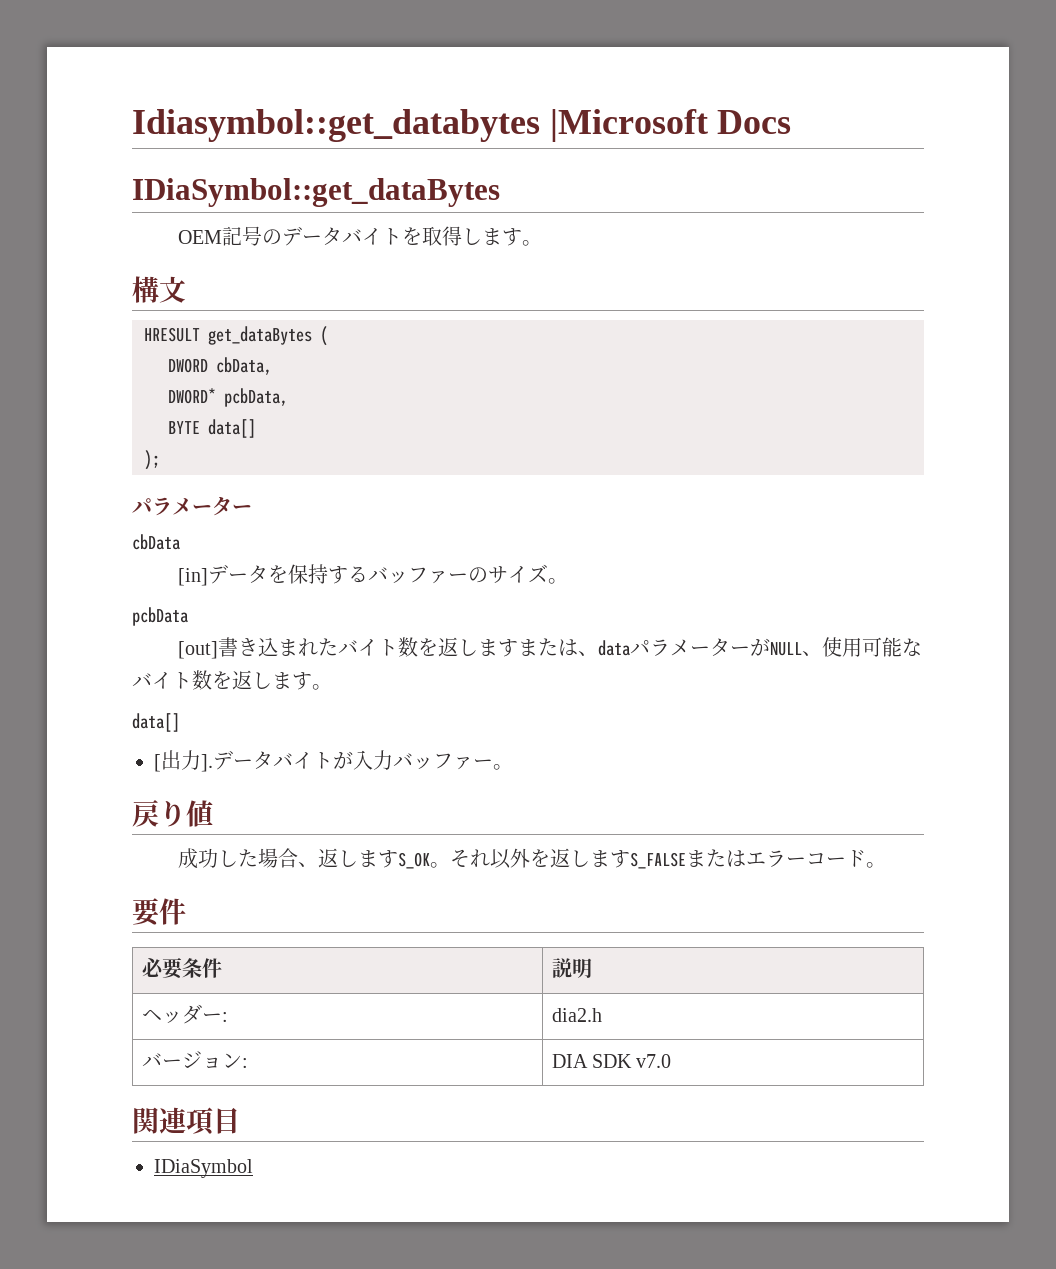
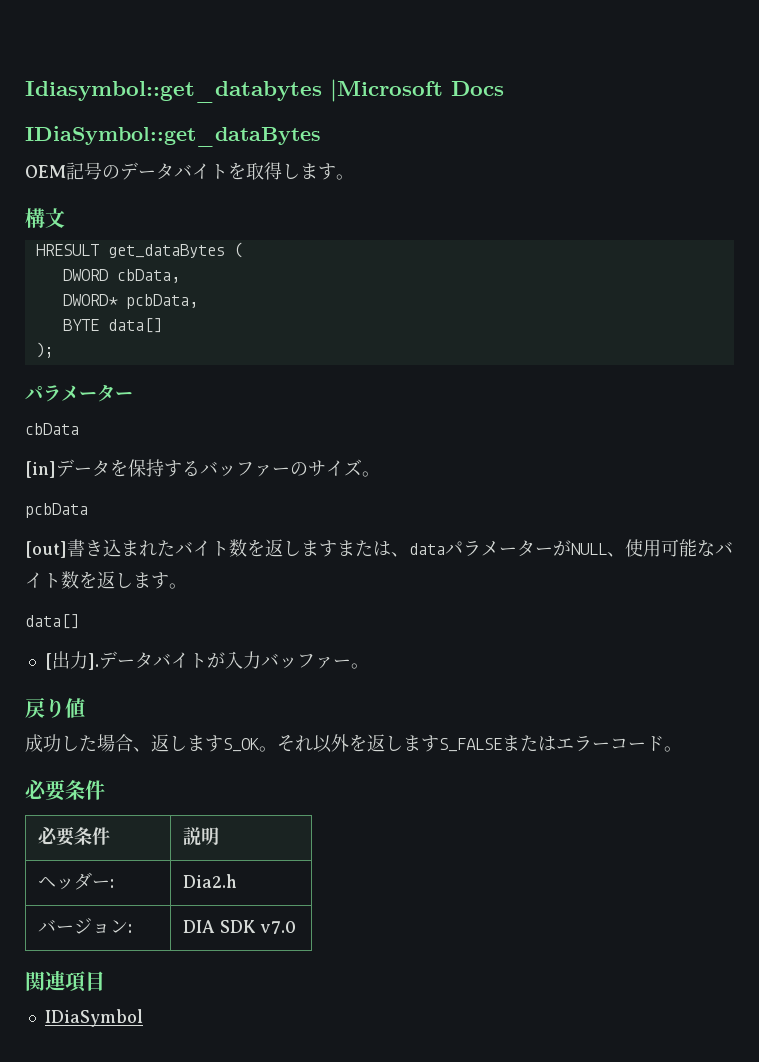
[132,898,160,926] 要 -> [25,780,85,801] 必要条
[551,1008,602,1022] dia2.h -> [182,874,237,888] Dia2.h

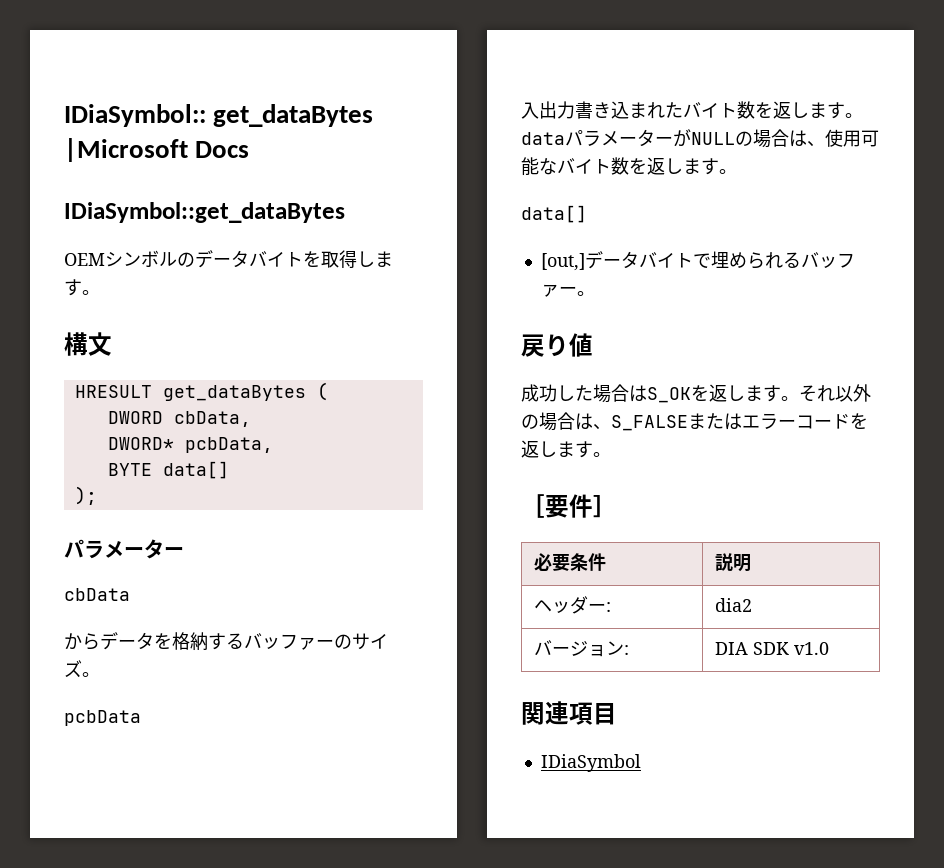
[25,81,322,103] Idiasymbol::get_databytes -> [64,104,374,127] IDiaSymbol:: get_dataBytes
[66,162,102,180] 記号 -> [105,250,177,267] シンボル
[25,461,56,478] [in] -> [64,633,100,650] から
[128,459,164,477] 保持 -> [172,632,208,651] 格納
[25,541,67,558] [out] -> [521,101,575,119] 入出力
[337,540,409,557] または、 -> [845,113,863,118] 。
(607, 549) none -> [735,129,807,148] の場合は
[44,651,261,670] [出力].データバイトが入力 -> [540,251,801,271] [out,]データバイトで埋められる
[133,734,260,752] 、返しますS_OK -> [629,384,781,403] はS_OKを返します
[349,734,439,752] を返します -> [521,412,611,431] の場合は、
[664,746,682,752] [25,780,105,801] 。 // 必要条件 -> [850,413,868,429] [521,440,611,458] [521,494,617,518] を返します。 // ［要件］
[182,874,237,888] Dia2.h -> [714,598,752,612] dia2
[259,921,296,934] v7.0 -> [793,642,829,655] v1.0

